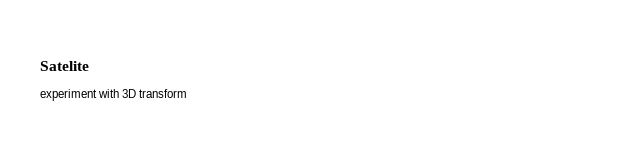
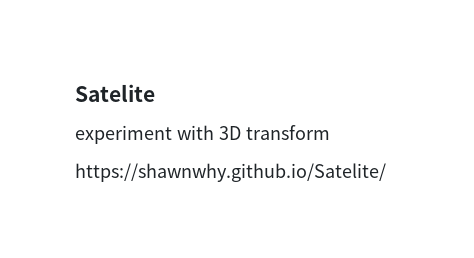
(188, 93) none -> [75,163,386,182] // https://shawnwhy.github.io/Satelite/

